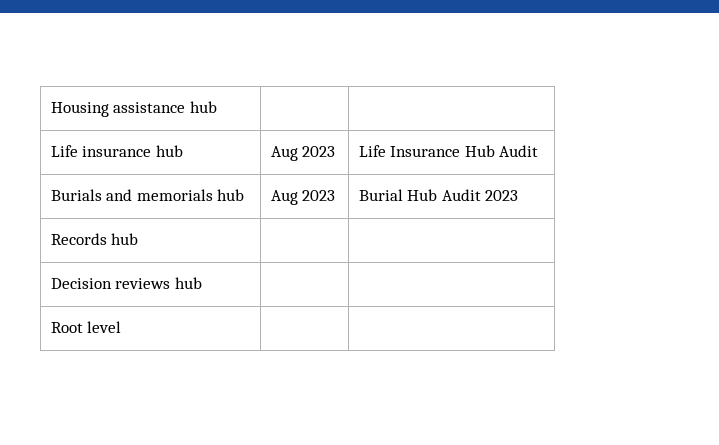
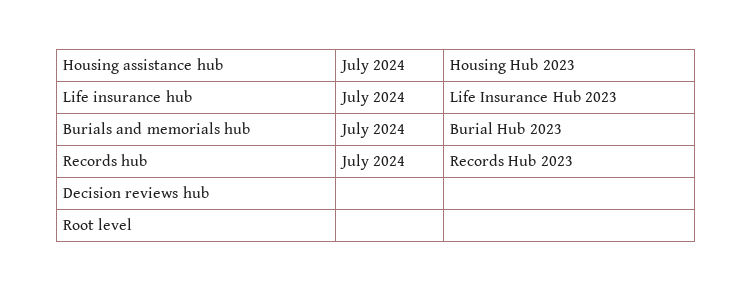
(217, 107) | -> [340,58,406,74] [450,58,575,74] July 2024 | Housing Hub 2023
[270,146,336,161] Aug 2023 -> [340,90,406,106] July 2024
[499,145,539,157] Audit -> [584,92,617,102] 2023
[270,190,336,205] Aug 2023 -> [340,122,406,138] July 2024
[441,189,481,201] Audit -> (526, 128) none
(139, 239) | -> [340,154,406,170] [450,154,573,166] July 2024 | Records Hub 2023

